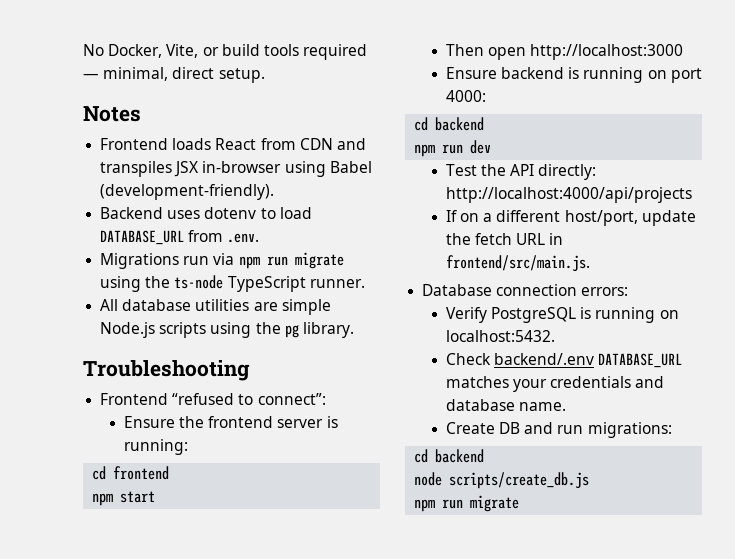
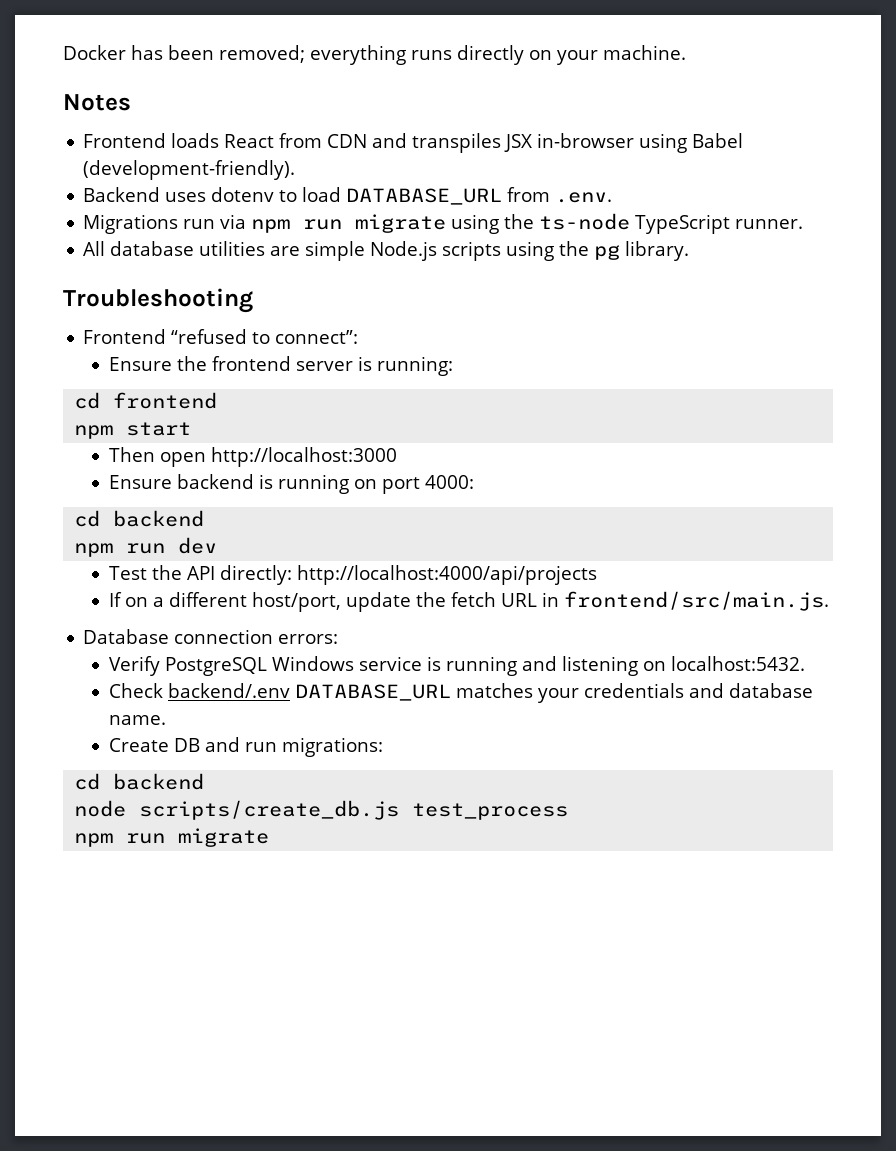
[83,44,368,60] [83,67,265,83] No Docker, Vite, or build tools required — minimal, direct setup. -> [63,45,686,65] Docker has been removed; everything runs directly on your machine.
[580,307,656,323] is running -> [271,656,638,676] Windows service is running and listening
(590, 480) none -> [412,803,569,820] test_process

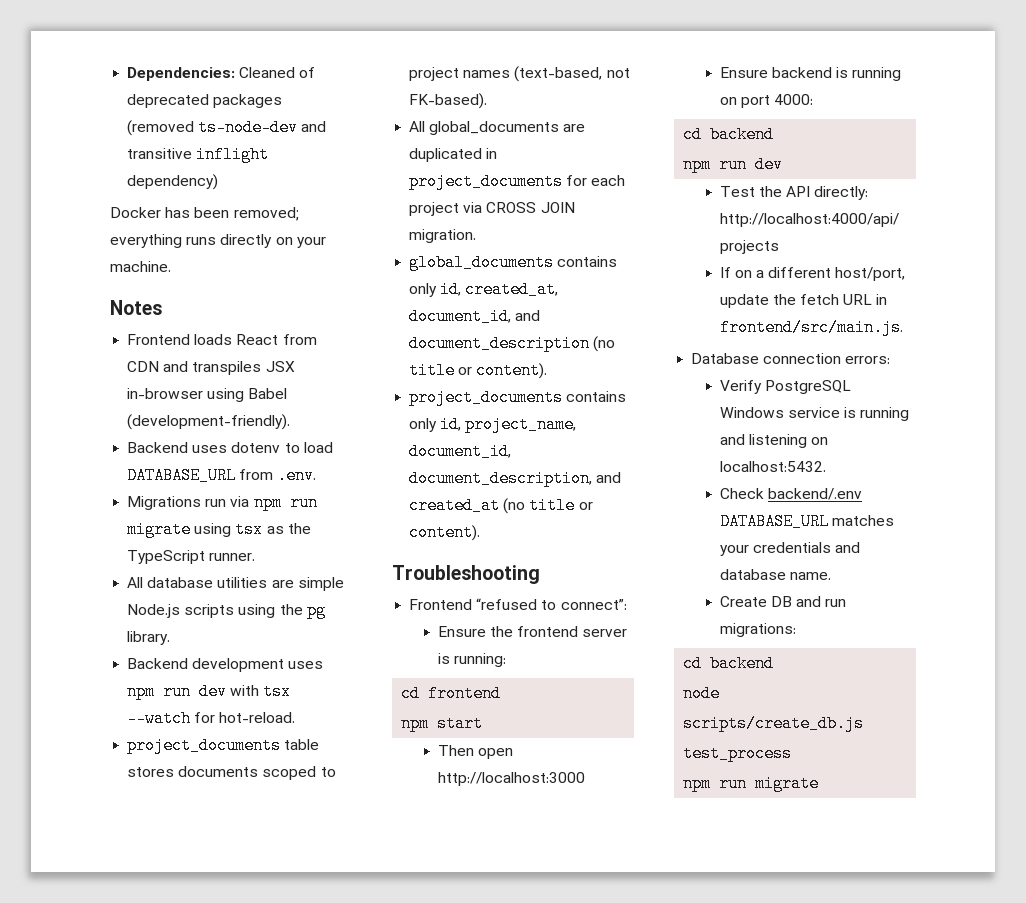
(63, 52) none -> [127,67,316,81] [127,94,283,108] [127,119,327,136] [127,146,270,163] [127,174,219,190] Dependencies: Cleaned of deprecated packages (removed ts-node-dev and transitive inflight dependency) //
[504,213,631,230] the ts-node -> [235,521,311,538] tsx as the
(690, 251) none -> [127,658,324,672] [127,683,292,700] [127,710,296,727] [127,737,320,754] [127,766,336,780] [409,66,630,82] [409,93,488,109] [409,121,586,135] [409,148,498,162] [409,173,626,190] [409,202,575,216] [409,229,477,243] [409,254,618,271] [409,281,559,298] [409,308,541,325] [409,335,616,352] [409,362,548,379] [409,389,627,406] [409,416,577,433] [409,443,512,460] [409,470,622,487] [409,497,593,514] [409,524,481,541] // Backend development uses npm run dev with tsx --watch for hot-reload. // project_documents table stores documents scoped to project names (text-based, not FK-based). // All global_documents are duplicated in project_documents for each project via CROSS JOIN migration. // global_documents contains only id, created_at, document_id, and document_description (no title or content). // project_documents contains only id, project_name, document_id, document_description, and created_at (no title or content).

